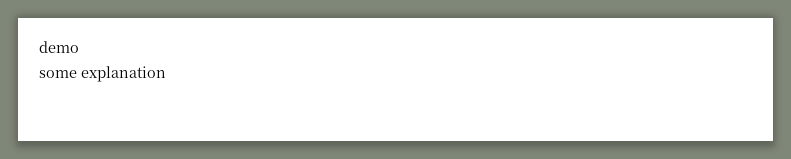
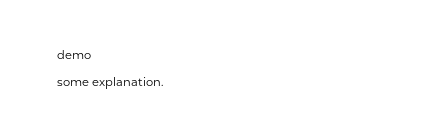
[81,66,166,82] explanation -> [92,77,164,89] explanation.

